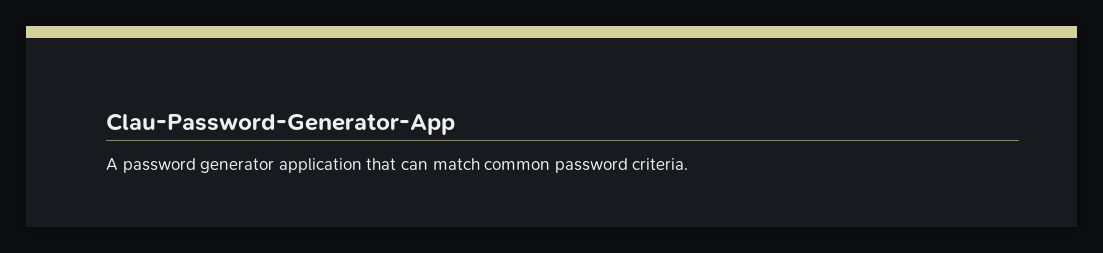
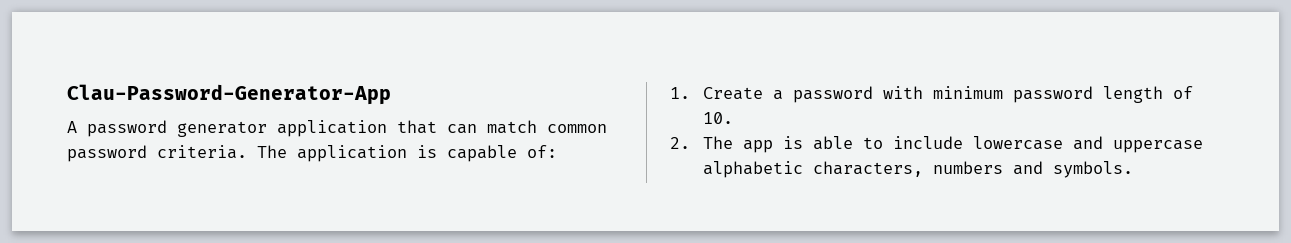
(689, 164) none -> [257,145,557,162] [670,86,1193,103] [702,112,733,124] [670,136,1203,153] [702,161,1133,178] The application is capable of: // 1. Create a password with minimum password length of 10. // 2. The app is able to include lowercase and uppercase alphabetic characters, numbers and symbols.

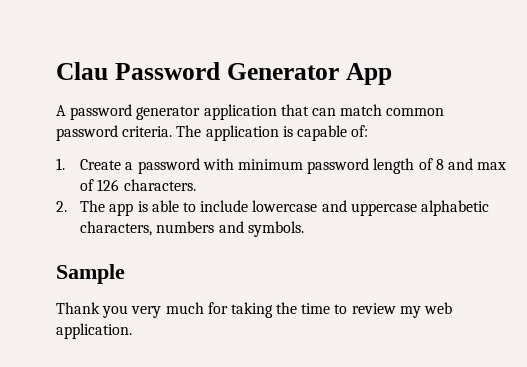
[67,84,391,105] Clau-Password-Generator-App -> [56,62,392,85] Clau Password Generator App
[702,112,733,124] 10. -> [435,158,507,170] [80,179,196,191] 8 and max of 126 characters.
(1133, 169) none -> [56,264,125,284] [56,302,453,318] [56,323,132,339] // Sample // Thank you very much for taking the time to review my web application.

